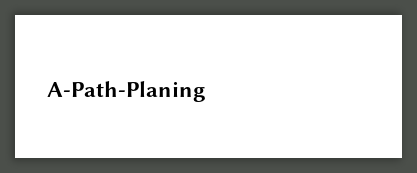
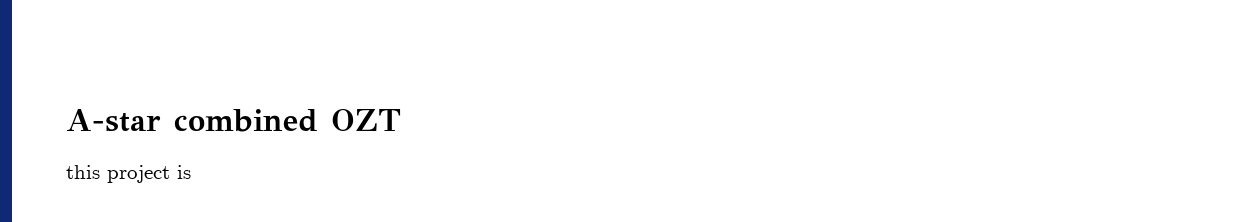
[47,81,206,102] A-Path-Planing -> [66,109,401,132] [66,165,191,183] A-star combined OZT // this project is

